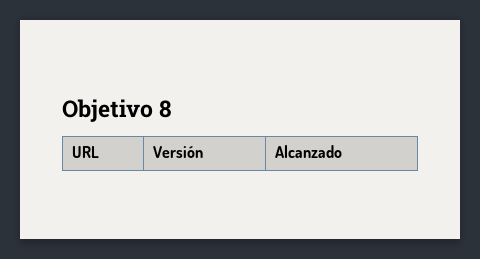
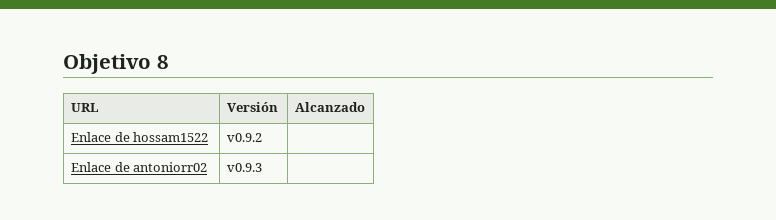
(342, 151) none -> [70,132,209,142] [226,133,262,142] [70,162,208,172] [226,163,262,172] // Enlace de hossam1522 | v0.9.2 | // Enlace de antoniorr02 | v0.9.3 |

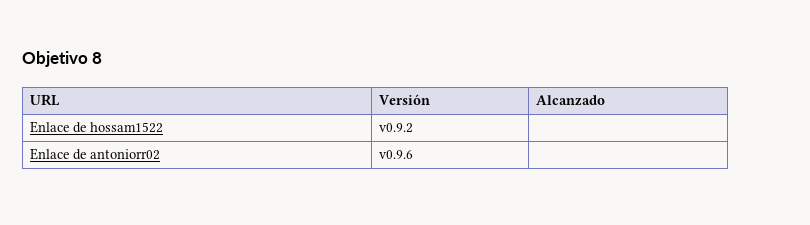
[226,163,262,172] v0.9.3 -> [379,150,414,159] v0.9.6

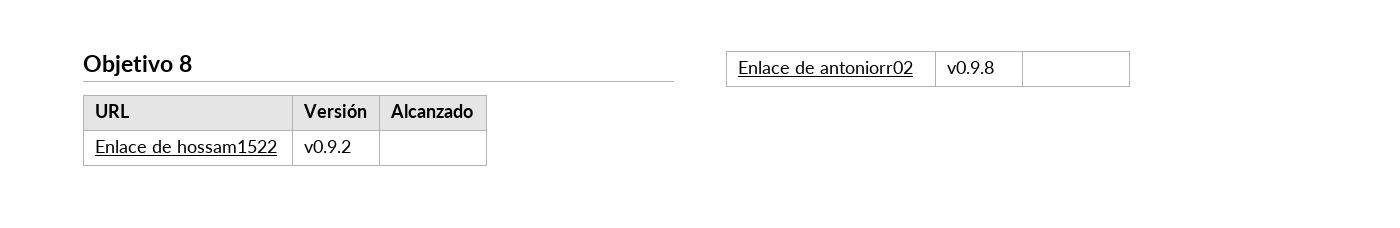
[379,150,414,159] v0.9.6 -> [946,61,994,74] v0.9.8

